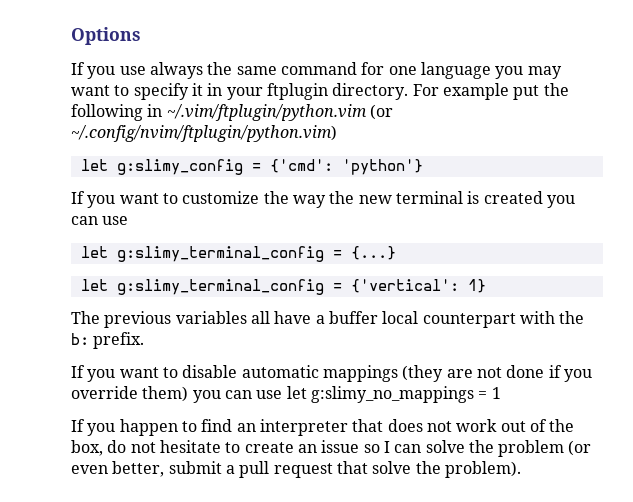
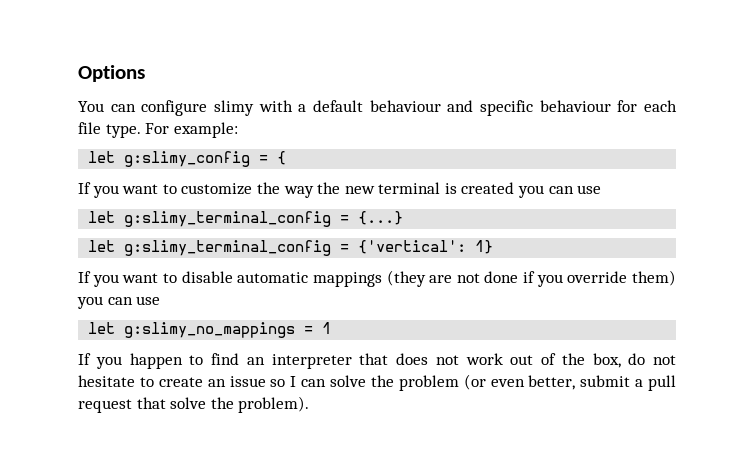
[71,62,562,79] [71,83,569,100] [71,104,393,121] [71,125,337,142] If you use always the same command for one language you may want to specify it in your ftplugin directory. For example put the following in ~/.vim/ftplugin/python.vim (or ~/.config/nvim/ftplugin/python.vim) -> [78,100,677,116] [78,122,238,138] You can configure slimy with a default behaviour and specific behaviour for each file type. For example:
[269,159,423,175] {'cmd': 'python'} -> [277,151,287,165] {
[71,311,585,328] [71,332,145,349] // The previous variables all have a buffer local counterpart with the b: prefix. -> (494, 247) none
(283, 394) none -> (161, 300) //

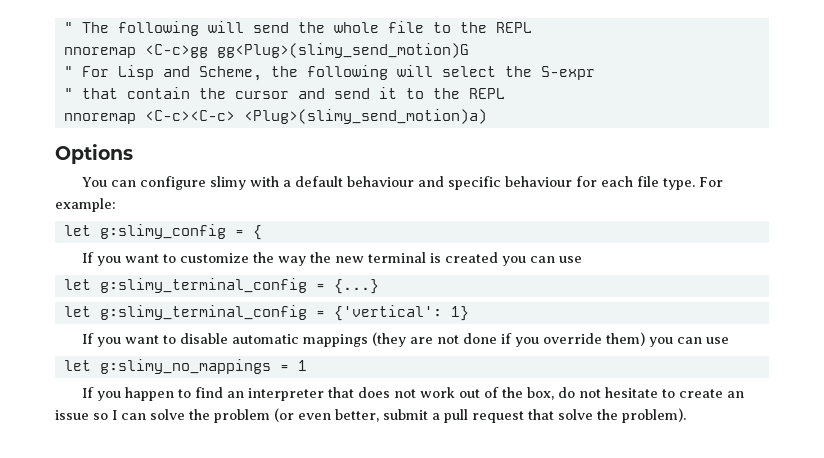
(78, 73) none -> [63,21,532,36] [63,43,469,58] [63,65,595,81] [63,87,505,99] [63,109,487,124] " The following will send the whole file to the REPL // nnoremap <C-c>gg gg<Plug>(slimy_send_motion)G // " For Lisp and Scheme, the following will select the S-expr // " that contain the cursor and send it to the REPL // nnoremap <C-c><C-c> <Plug>(slimy_send_motion)a) //

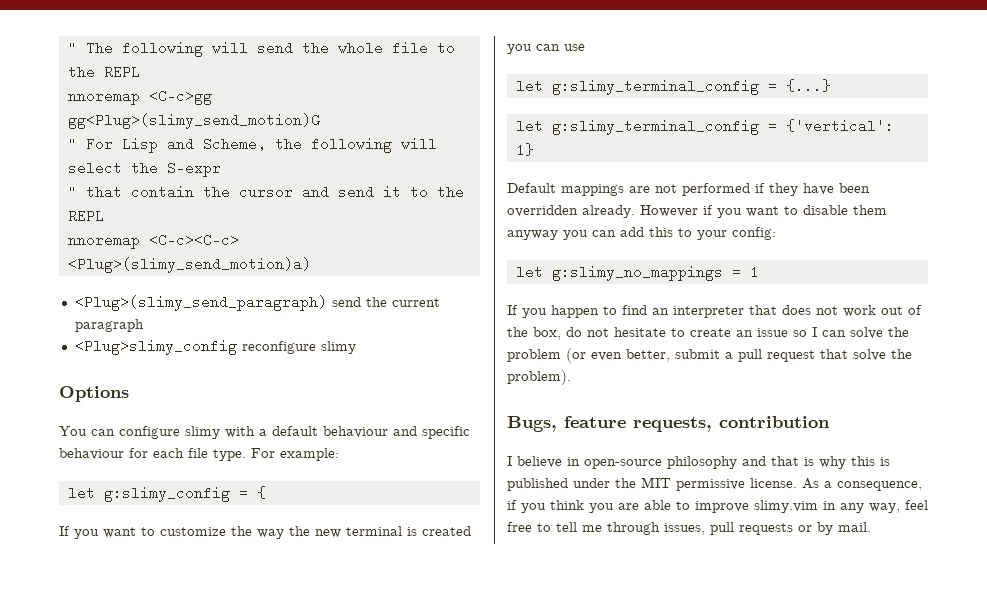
(487, 116) none -> [74,295,440,311] [74,319,144,332] [74,339,356,355] // <Plug>(slimy_send_paragraph) send the current paragraph // <Plug>slimy_config reconfigure slimy
[81,332,729,347] If you want to disable automatic mappings (they are not done if you override them) you can use -> [507,183,870,196] [507,205,887,218] [507,227,776,240] Default mappings are not performed if they have been overridden already. However if you want to disable them anyway you can add this to your config:
(686, 415) none -> [507,416,830,432] [507,456,890,469] [507,477,922,491] [507,500,928,513] [507,522,871,535] // Bugs, feature requests, contribution // I believe in open-source philosophy and that is why this is published under the MIT permissive license. As a consequence, if you think you are able to improve slimy.vim in any way, feel free to tell me through issues, pull requests or by mail.

